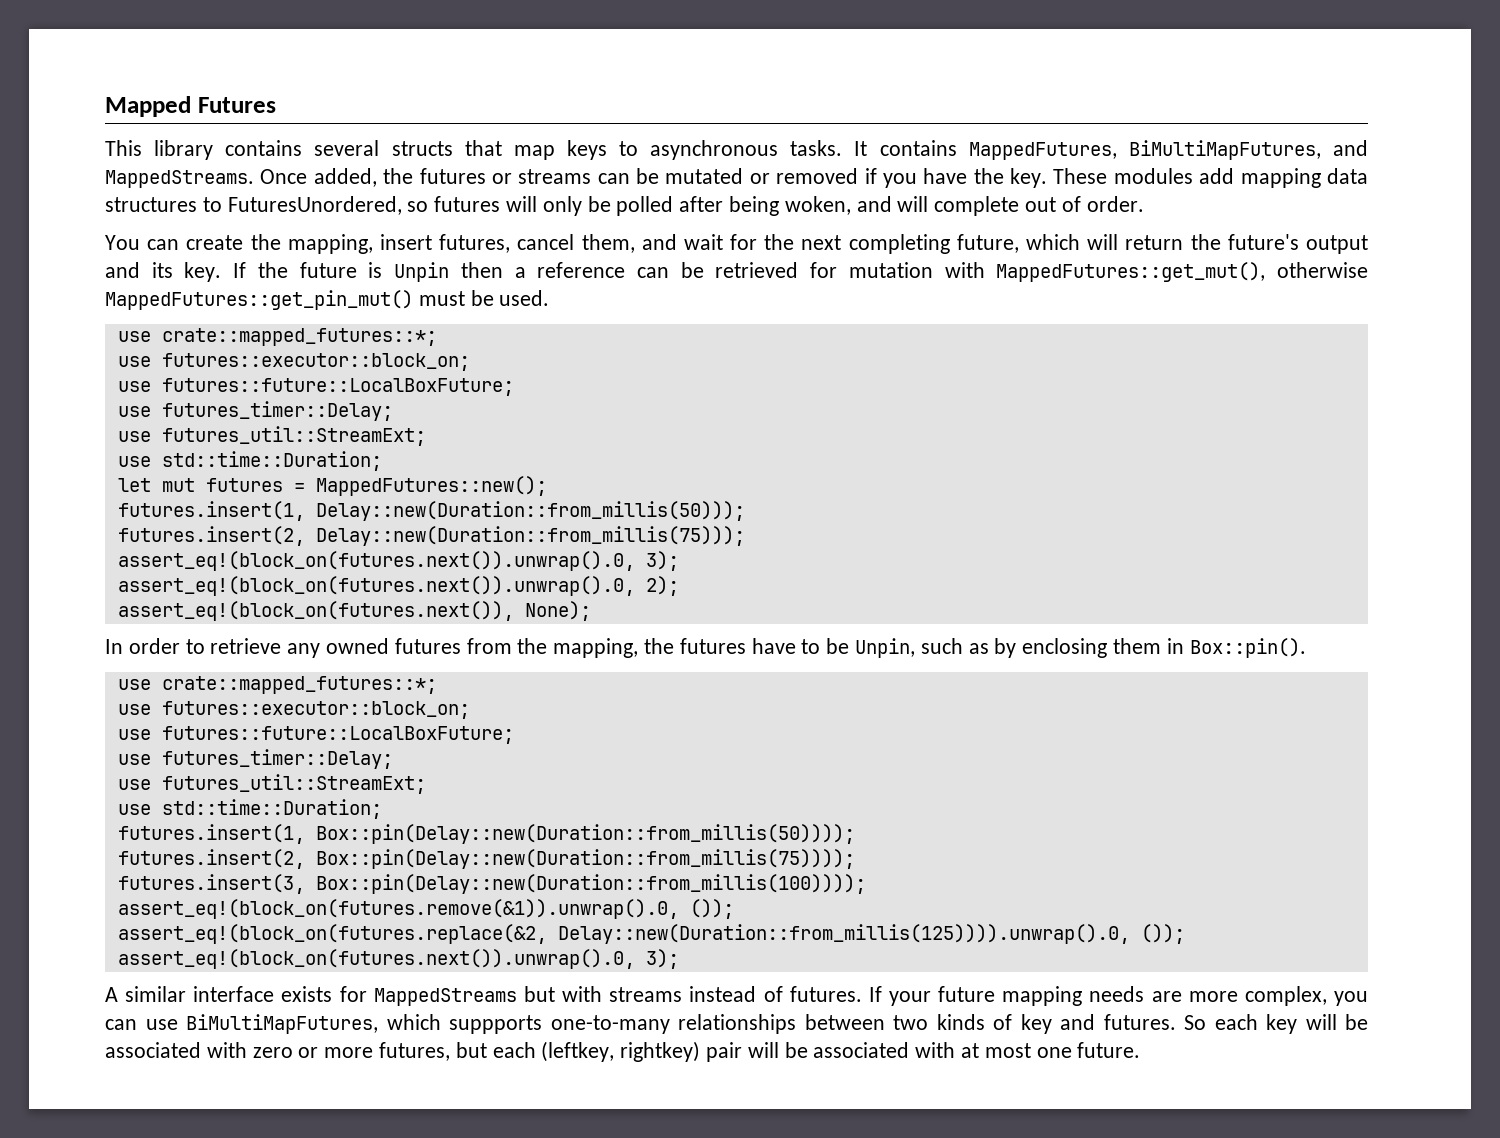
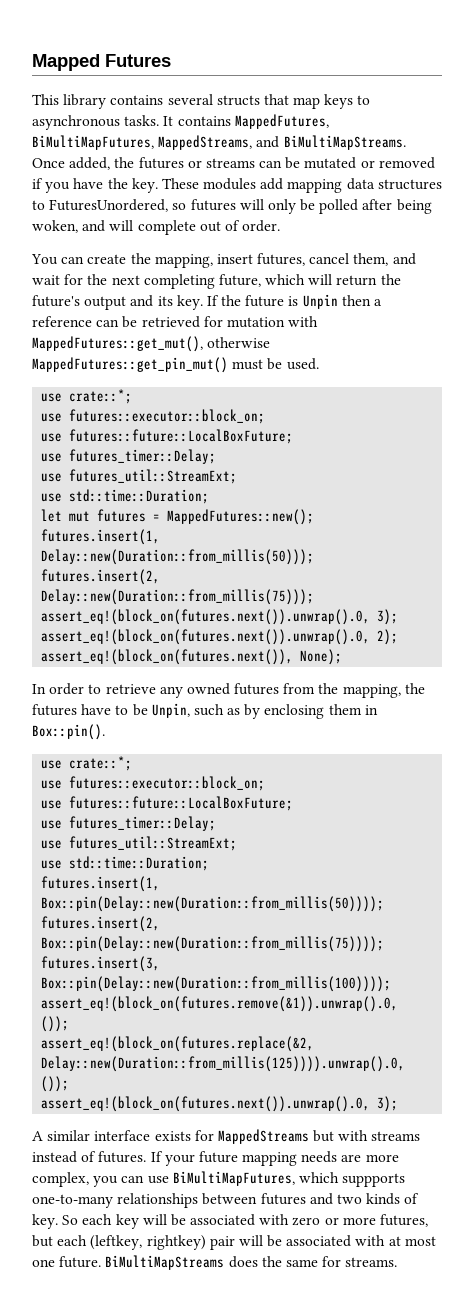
[1333,140,1368,156] [105,170,254,188] and MappedStreams. -> [158,135,406,150] MappedStreams, and BiMultiMapStreams.
[161,328,437,346] crate::mapped_futures::*; -> [69,389,133,404] crate::*;
[161,676,437,694] crate::mapped_futures::*; -> [69,756,133,771] crate::*;
(885, 1022) none -> [260,1193,333,1205] futures and
[1020,1014,1176,1034] key and futures. -> [32,1214,58,1229] key.
(1141, 1050) none -> [105,1255,398,1270] BiMultiMapStreams does the same for streams.

